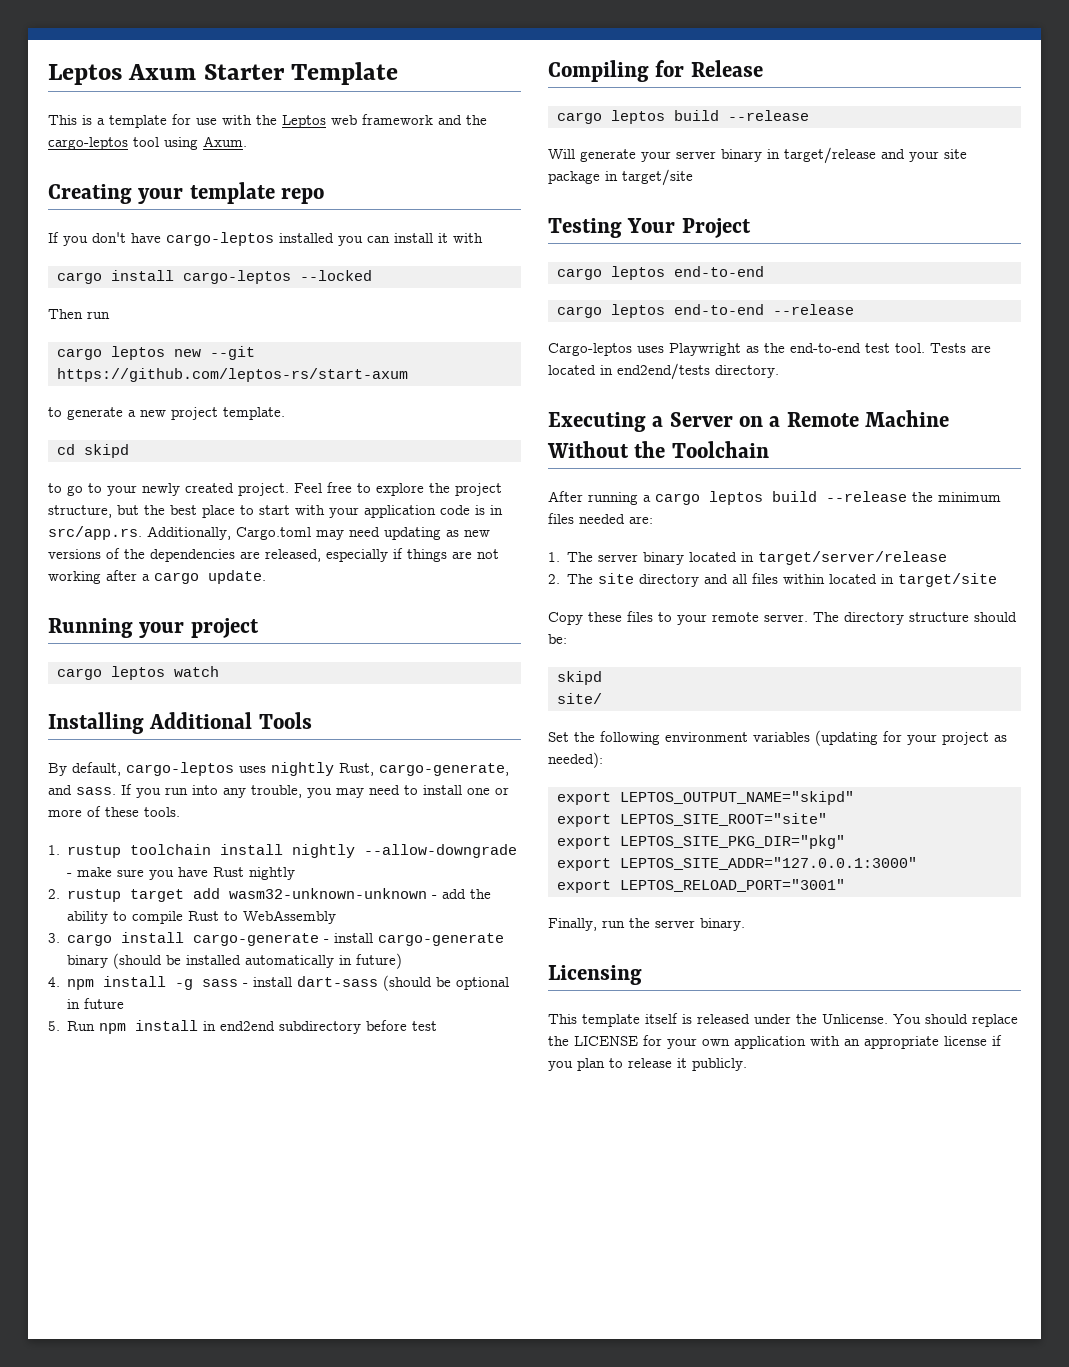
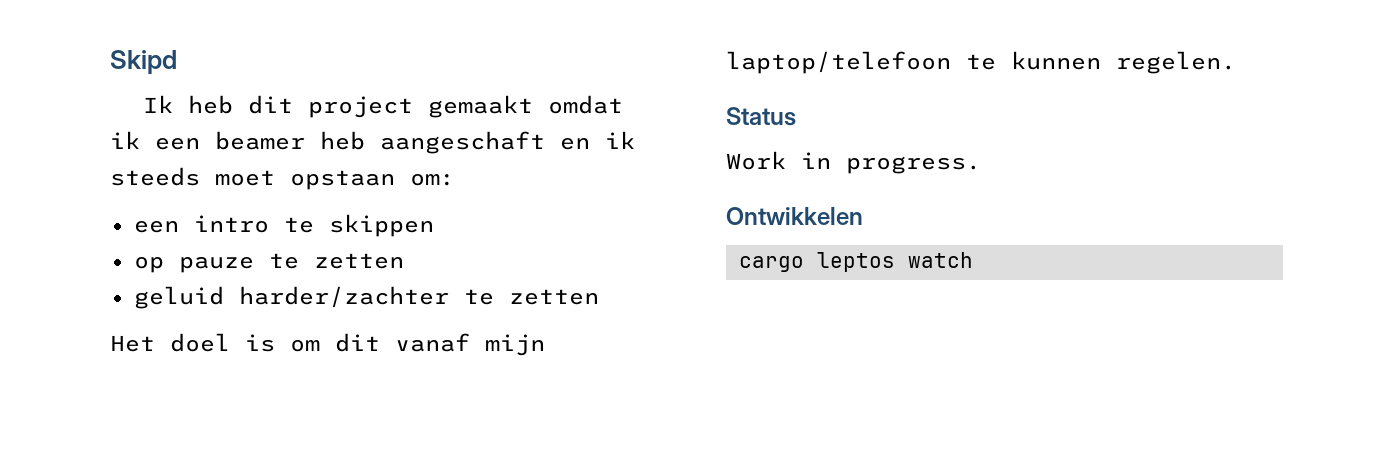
[48,62,399,85] [48,114,487,128] [48,136,247,150] [48,182,325,204] [48,232,483,246] [56,270,372,284] [48,309,110,319] [56,346,255,360] [56,368,408,382] [48,407,285,420] [56,444,129,458] [48,482,502,496] [48,505,503,518] [48,526,490,540] [48,548,499,562] [48,570,266,584] [48,618,259,638] [56,666,219,680] [48,712,312,734] [48,762,509,776] [48,784,509,798] [48,806,180,817] [48,844,518,858] [67,867,296,880] [48,888,492,902] [67,910,337,924] [48,932,505,946] [67,953,403,969] [48,975,510,991] [67,998,125,1009] [48,1020,438,1034] [548,60,763,82] [556,110,809,124] [548,147,967,164] [548,169,693,186] [548,218,751,238] [556,266,764,280] [556,304,854,318] [548,343,991,356] [548,363,779,380] [548,410,950,432] [547,441,769,458] [548,491,1001,505] [548,513,653,524] [548,551,948,565] [548,573,998,587] [548,611,1017,625] [548,634,567,644] [556,671,602,685] [556,693,602,704] [548,730,1007,746] [548,752,603,768] [556,791,854,805] [556,813,827,827] [556,835,845,849] [556,857,917,871] [556,879,845,893] [548,918,745,931] [548,965,642,985] [548,1013,1018,1027] [548,1035,1002,1049] [548,1058,747,1071] Leptos Axum Starter Template // This is a template for use with the Leptos web framework and the cargo-leptos tool using Axum. // Creating your template repo // If you don't have cargo-leptos installed you can install it with // cargo install cargo-leptos --locked // Then run // cargo leptos new --git https://github.com/leptos-rs/start-axum // to generate a new project template. // cd skipd // to go to your newly created project. Feel free to explore the project structure, but the best place to start with your application code is in src/app.rs. Additionally, Cargo.toml may need updating as new versions of the dependencies are released, especially if things are not working after a cargo update. // Running your project // cargo leptos watch // Installing Additional Tools // By default, cargo-leptos uses nightly Rust, cargo-generate, and sass. If you run into any trouble, you may need to install one or more of these tools. // 1. rustup toolchain install nightly --allow-downgrade - make sure you have Rust nightly // 2. rustup target add wasm32-unknown-unknown - add the ability to compile Rust to WebAssembly // 3. cargo install cargo-generate - install cargo-generate binary (should be installed automatically in future) // 4. npm install -g sass - install dart-sass (should be optional in future // 5. Run npm install in end2end subdirectory before test // Compiling for Release // cargo leptos build --release // Will generate your server binary in target/release and your site package in target/site // Testing Your Project // cargo leptos end-to-end // cargo leptos end-to-end --release // Cargo-leptos uses Playwright as the end-to-end test tool. Tests are located in end2end/tests directory. // Executing a Server on a Remote Machine Without the Toolchain // After running a cargo leptos build --release the minimum files needed are: // 1. The server binary located in target/server/release // 2. The site directory and all files within located in target/site // Copy these files to your remote server. The directory structure should be: // skipd // site/ // Set the following environment variables (updating for your project as needed): // export LEPTOS_OUTPUT_NAME="skipd" // export LEPTOS_SITE_ROOT="site" // export LEPTOS_SITE_PKG_DIR="pkg" // export LEPTOS_SITE_ADDR="127.0.0.1:3000" // export LEPTOS_RELOAD_PORT="3001" // Finally, run the server binary. // Licensing // This template itself is released under the Unlicense. You should replace the LICENSE for your own application with an appropriate license if you plan to release it publicly. -> [110,50,177,75] [143,95,624,118] [110,131,635,154] [110,167,455,190] [133,214,434,237] [133,253,404,273] [133,286,599,309] [110,333,545,356] [726,51,1236,74] [726,107,796,126] [726,151,981,174] [726,207,863,225] [738,252,973,272] Skipd // Ik heb dit project gemaakt omdat ik een beamer heb aangeschaft en ik steeds moet opstaan om: // een intro te skippen // op pauze te zetten // geluid harder/zachter te zetten // Het doel is om dit vanaf mijn laptop/telefoon te kunnen regelen. // Status // Work in progress. // Ontwikkelen // cargo leptos watch

